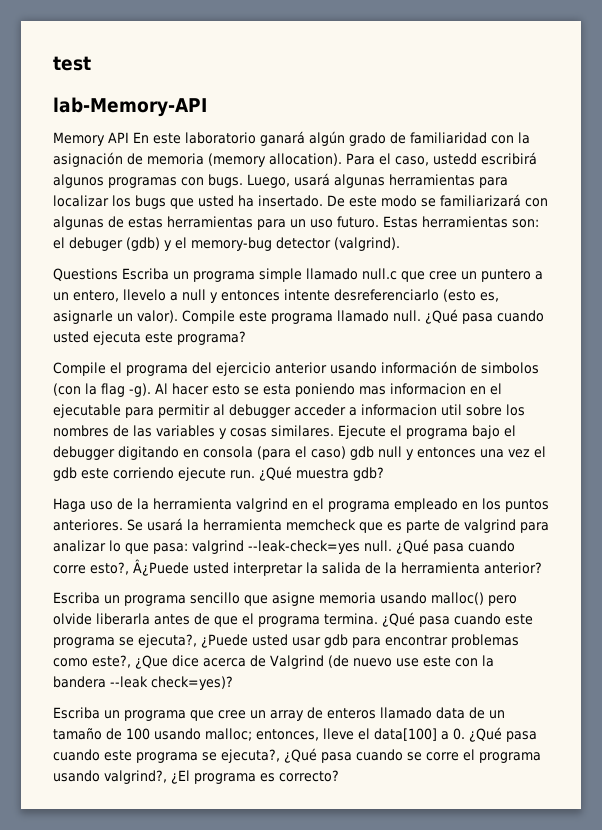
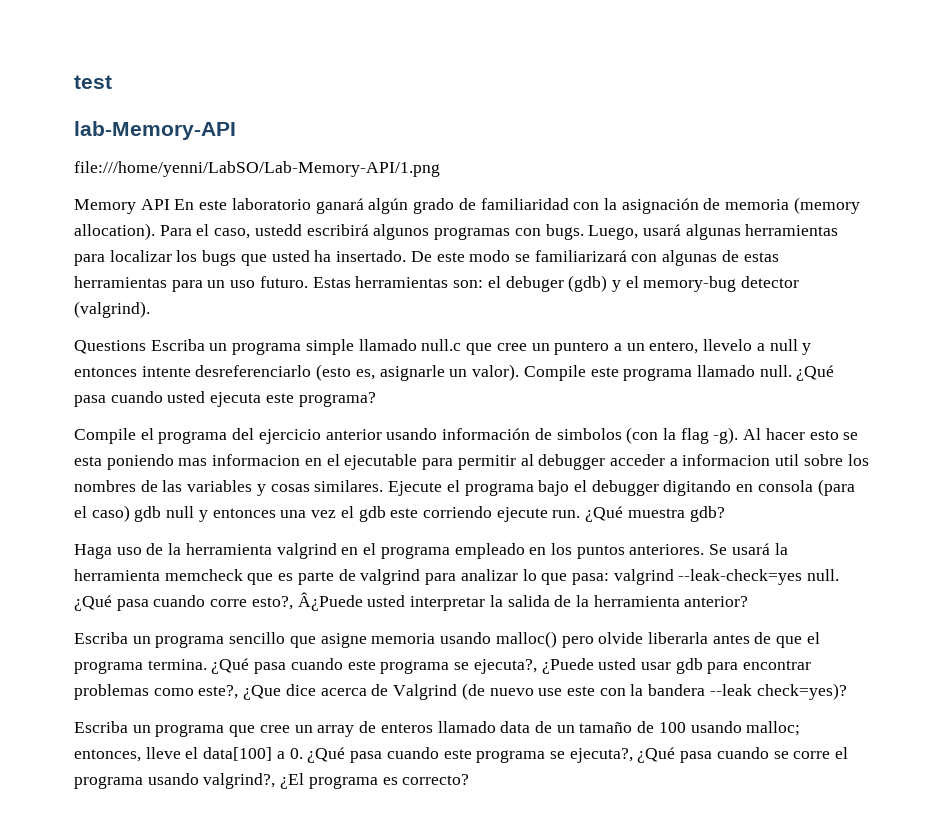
(207, 107) none -> [74,161,440,177] // file:///home/yenni/LabSO/Lab-Memory-API/1.png

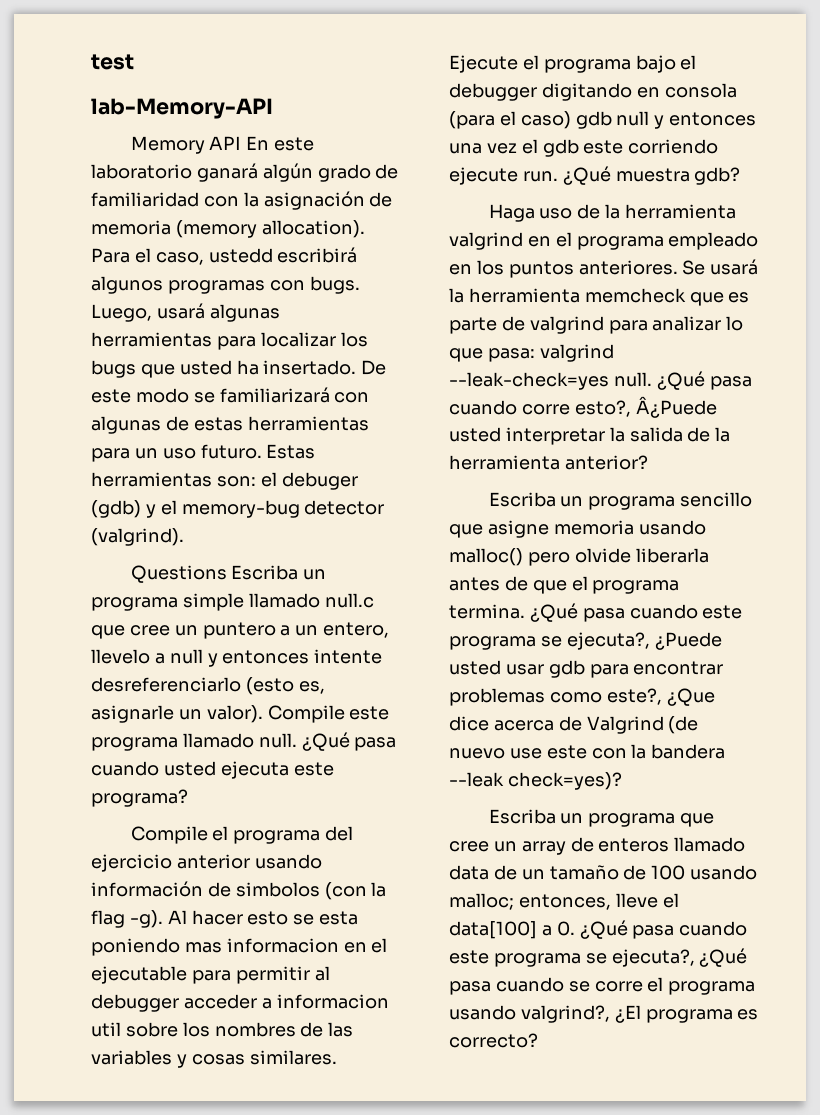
[74,161,440,177] // file:///home/yenni/LabSO/Lab-Memory-API/1.png -> (273, 108) none

